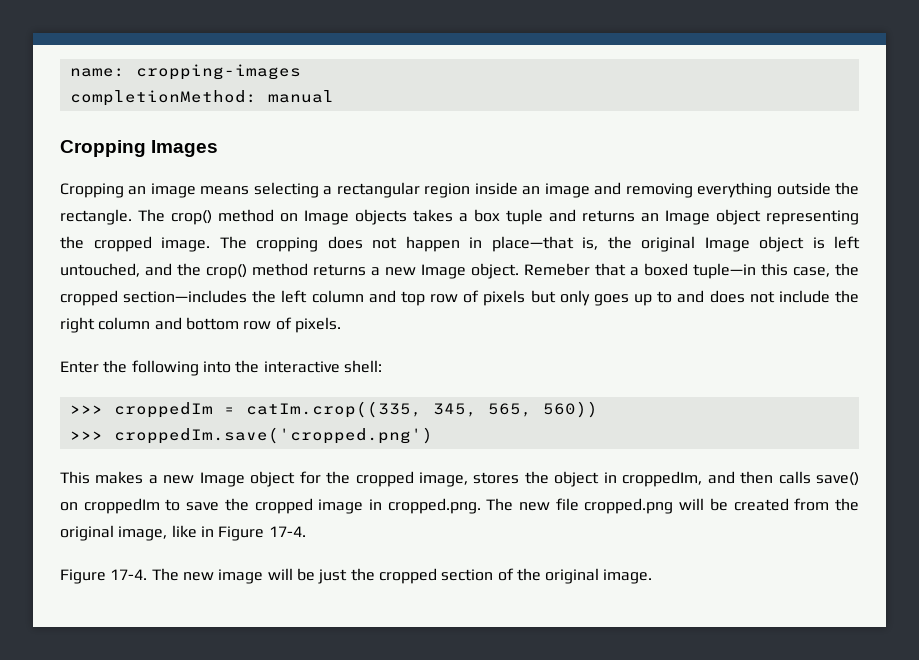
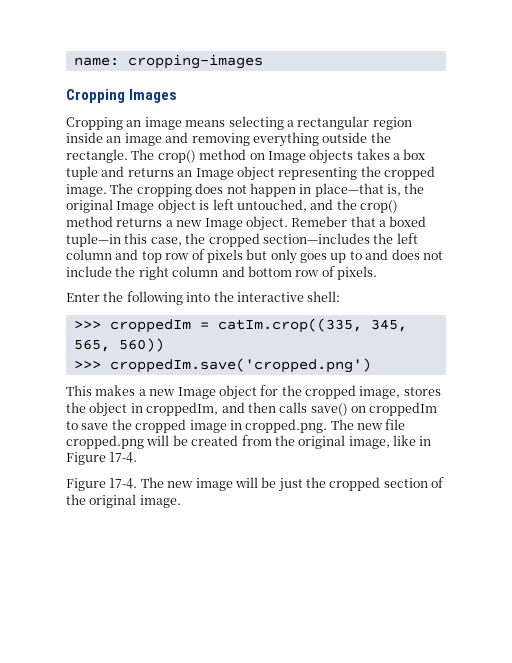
[69,90,334,106] // completionMethod: manual -> (263, 61) none

